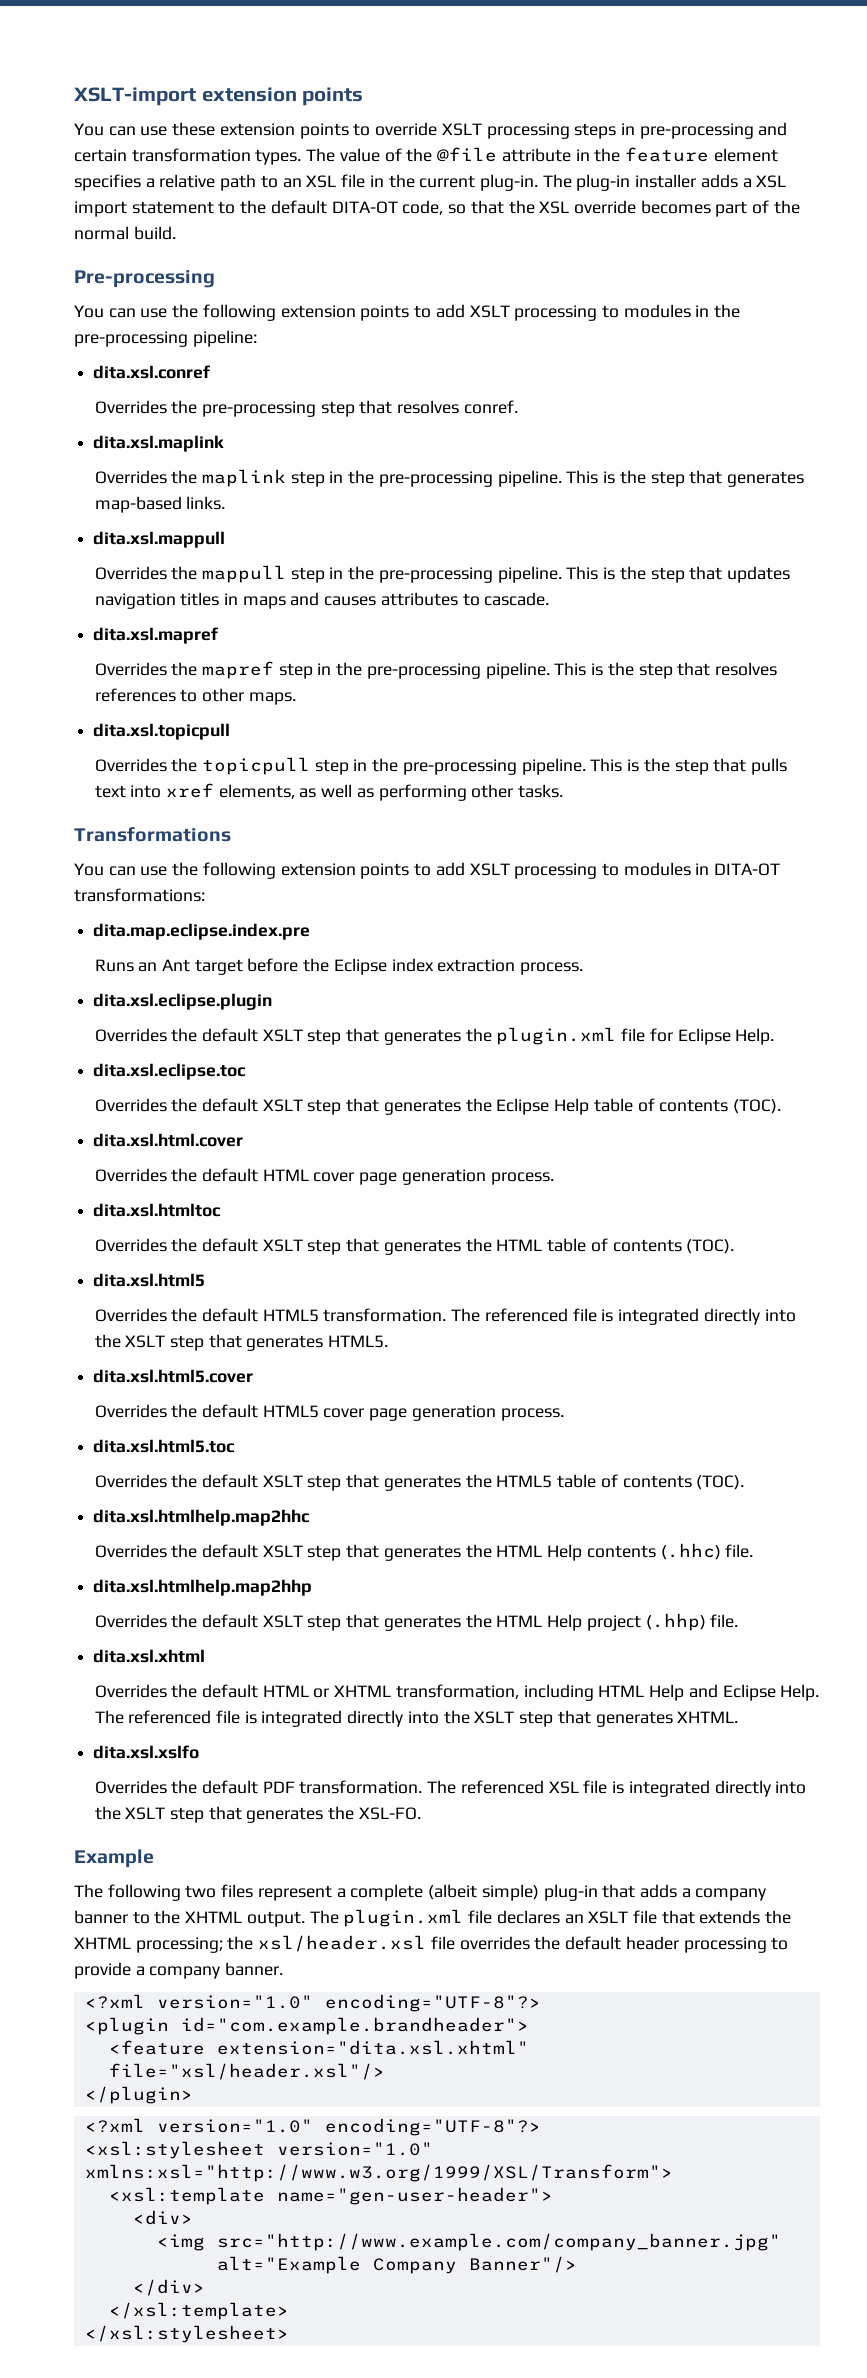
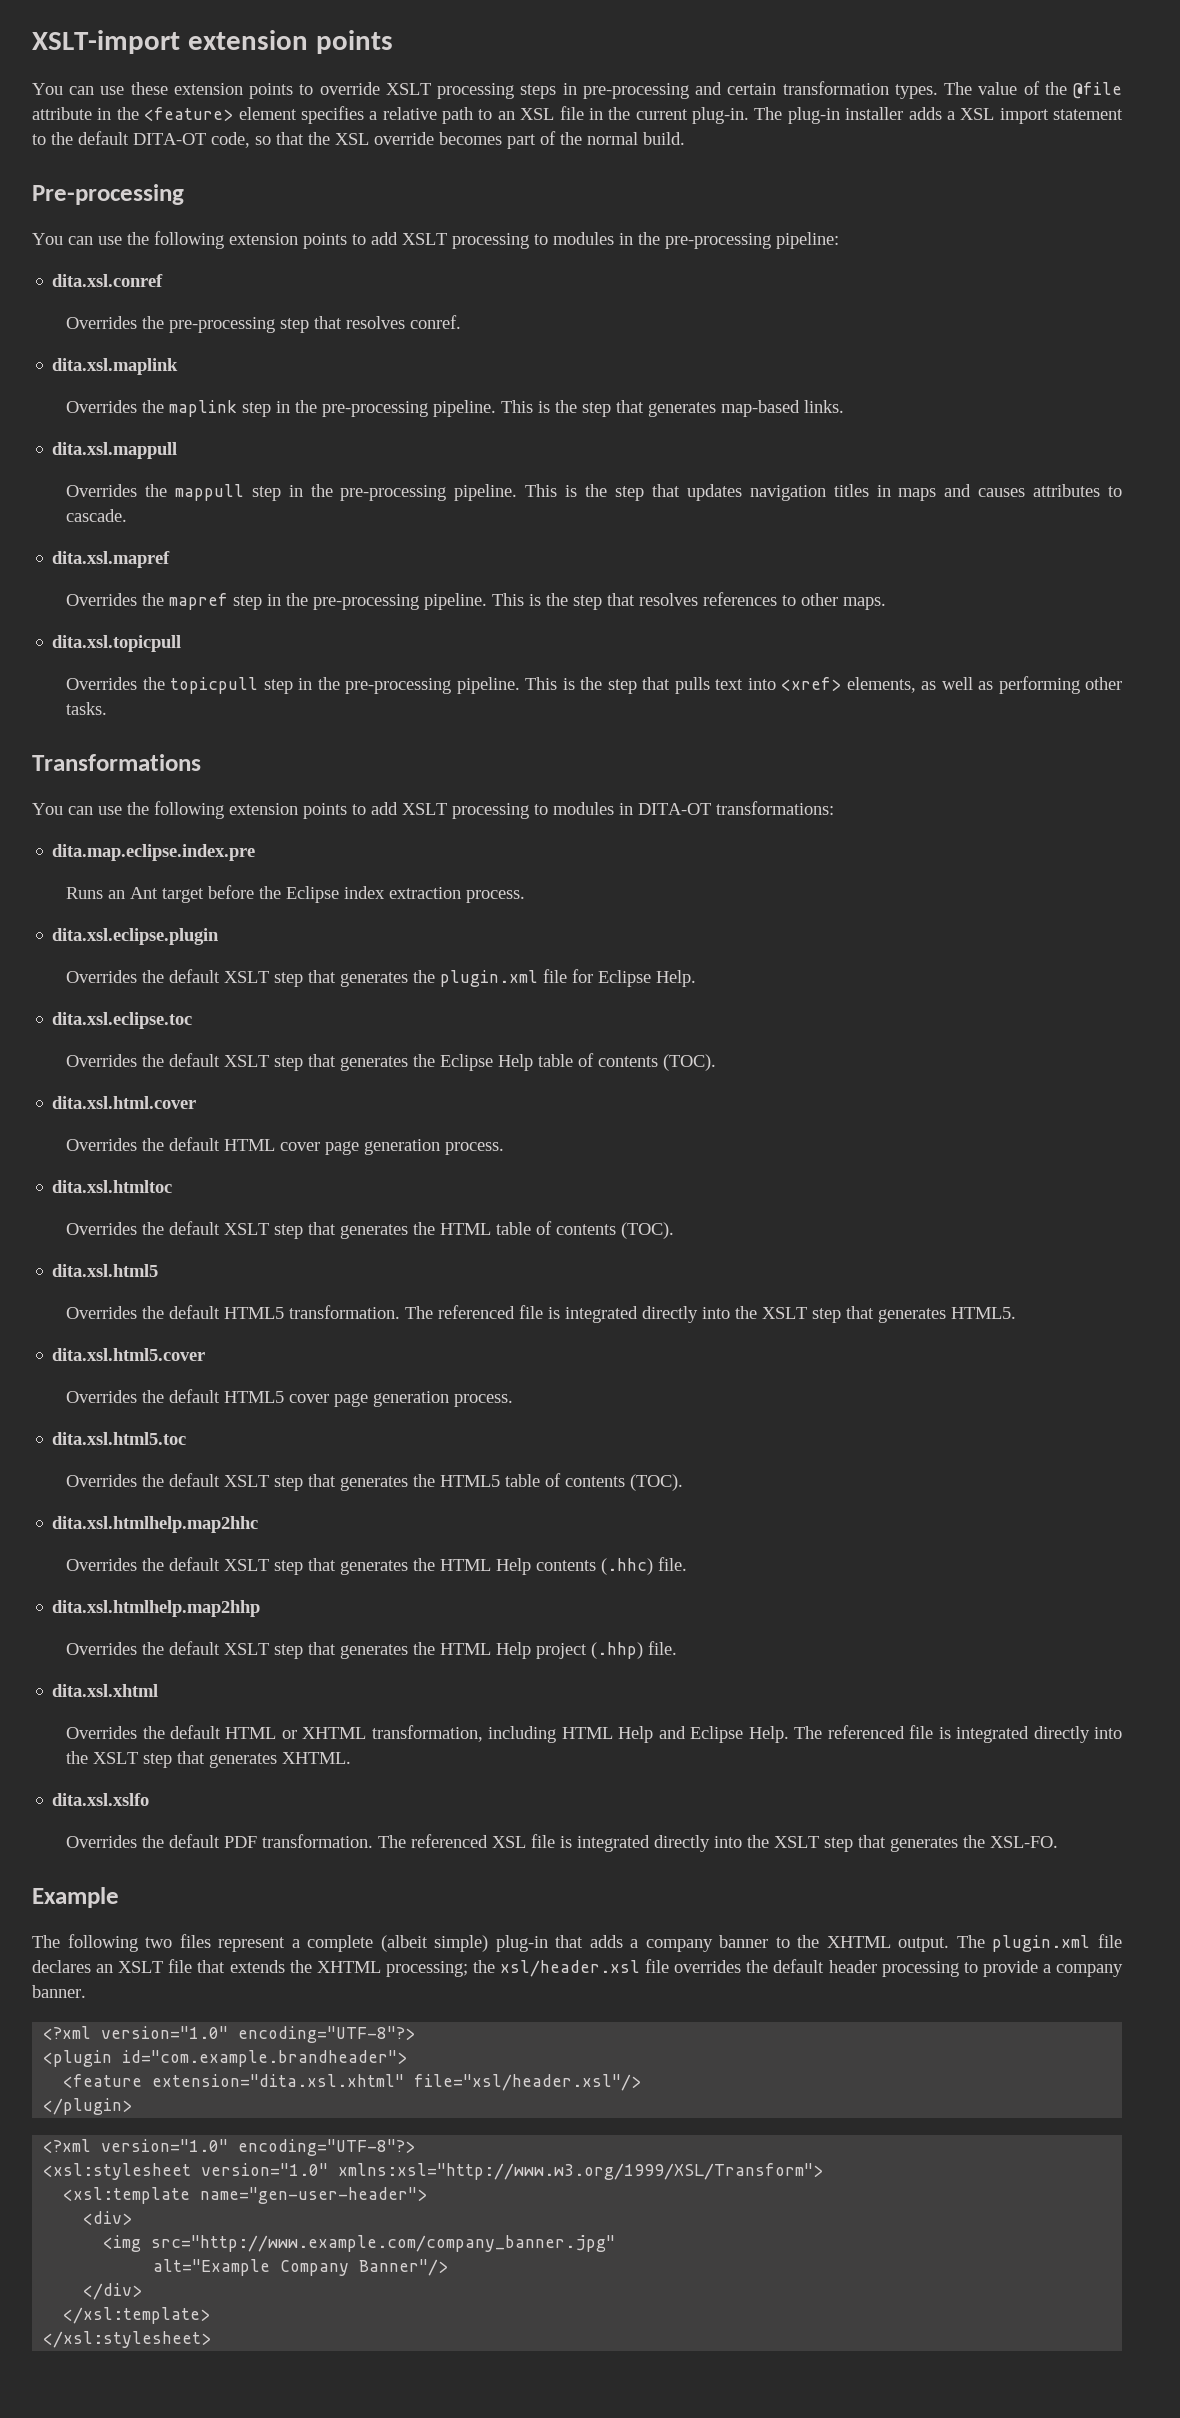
[624,147,709,162] feature -> [144,107,234,121] <feature>
[165,783,214,798] xref -> [781,677,842,691] <xref>

